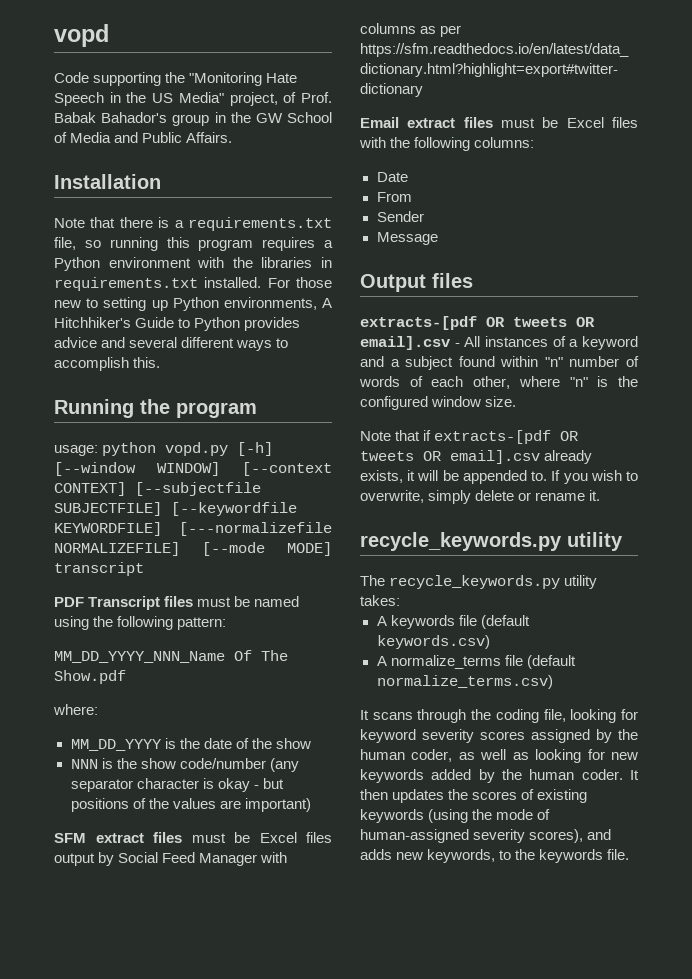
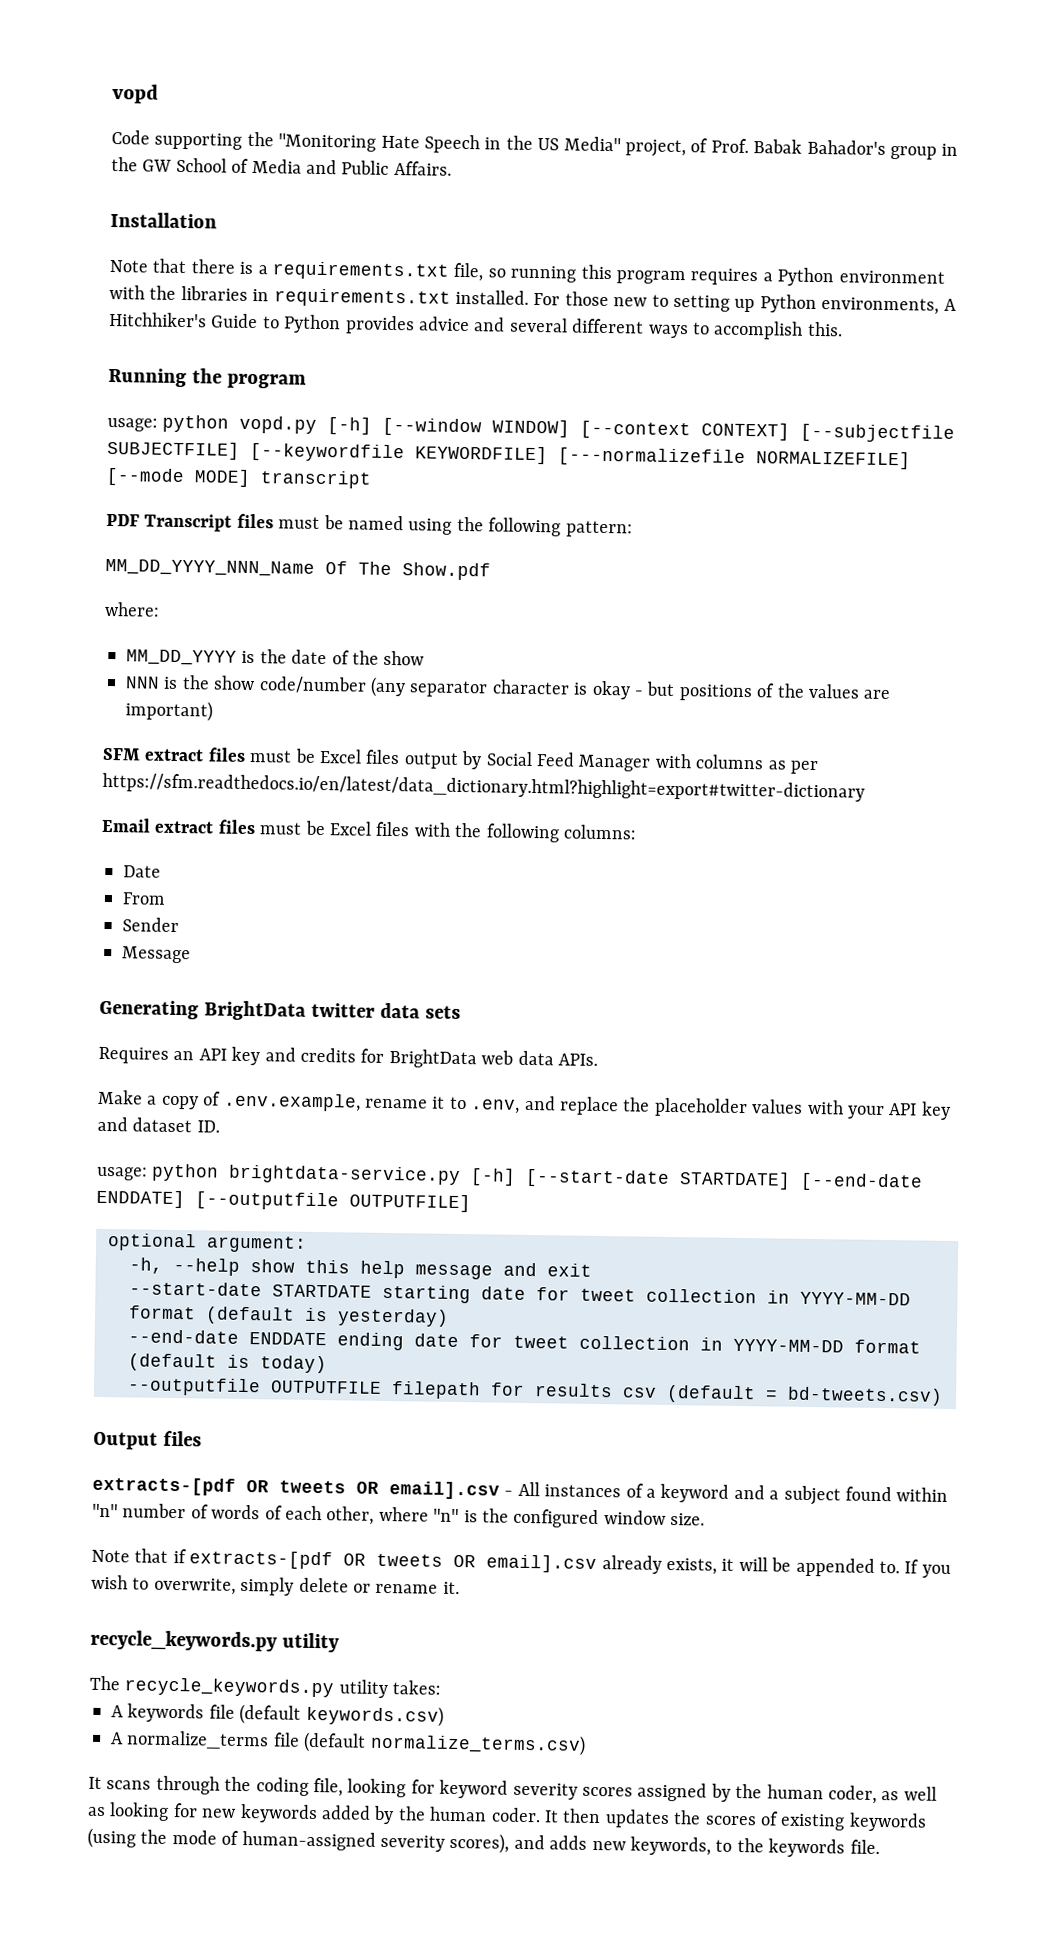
(438, 238) none -> [99,999,461,1021] [98,1046,598,1069] [98,1089,951,1120] [97,1116,220,1133] [96,1163,924,1192] [96,1189,471,1213] [107,1233,307,1253] [129,1257,592,1280] [129,1281,911,1306] [129,1305,449,1327] [128,1329,921,1354] [128,1353,327,1374] [127,1377,943,1406] // Generating BrightData twitter data sets // Requires an API key and credits for BrightData web data APIs. // Make a copy of .env.example, rename it to .env, and replace the placeholder values with your API key and dataset ID. // usage: python brightdata-service.py [-h] [--start-date STARTDATE] [--end-date ENDDATE] [--outputfile OUTPUTFILE] // optional argument: // -h, --help show this help message and exit // --start-date STARTDATE starting date for tweet collection in YYYY-MM-DD format (default is yesterday) // --end-date ENDDATE ending date for tweet collection in YYYY-MM-DD format (default is today) // --outputfile OUTPUTFILE filepath for results csv (default = bd-tweets.csv)

